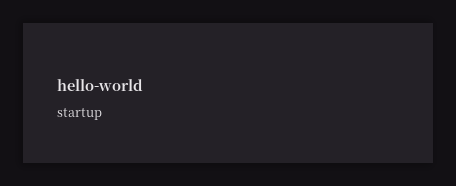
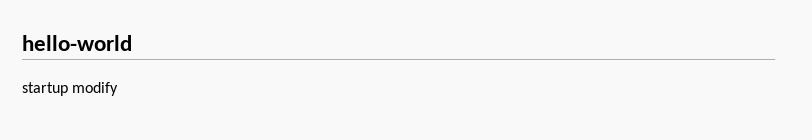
(102, 114) none -> [72,82,119,96] modify

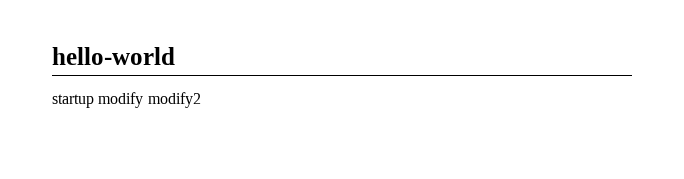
(119, 89) none -> [147,92,201,108] modify2

